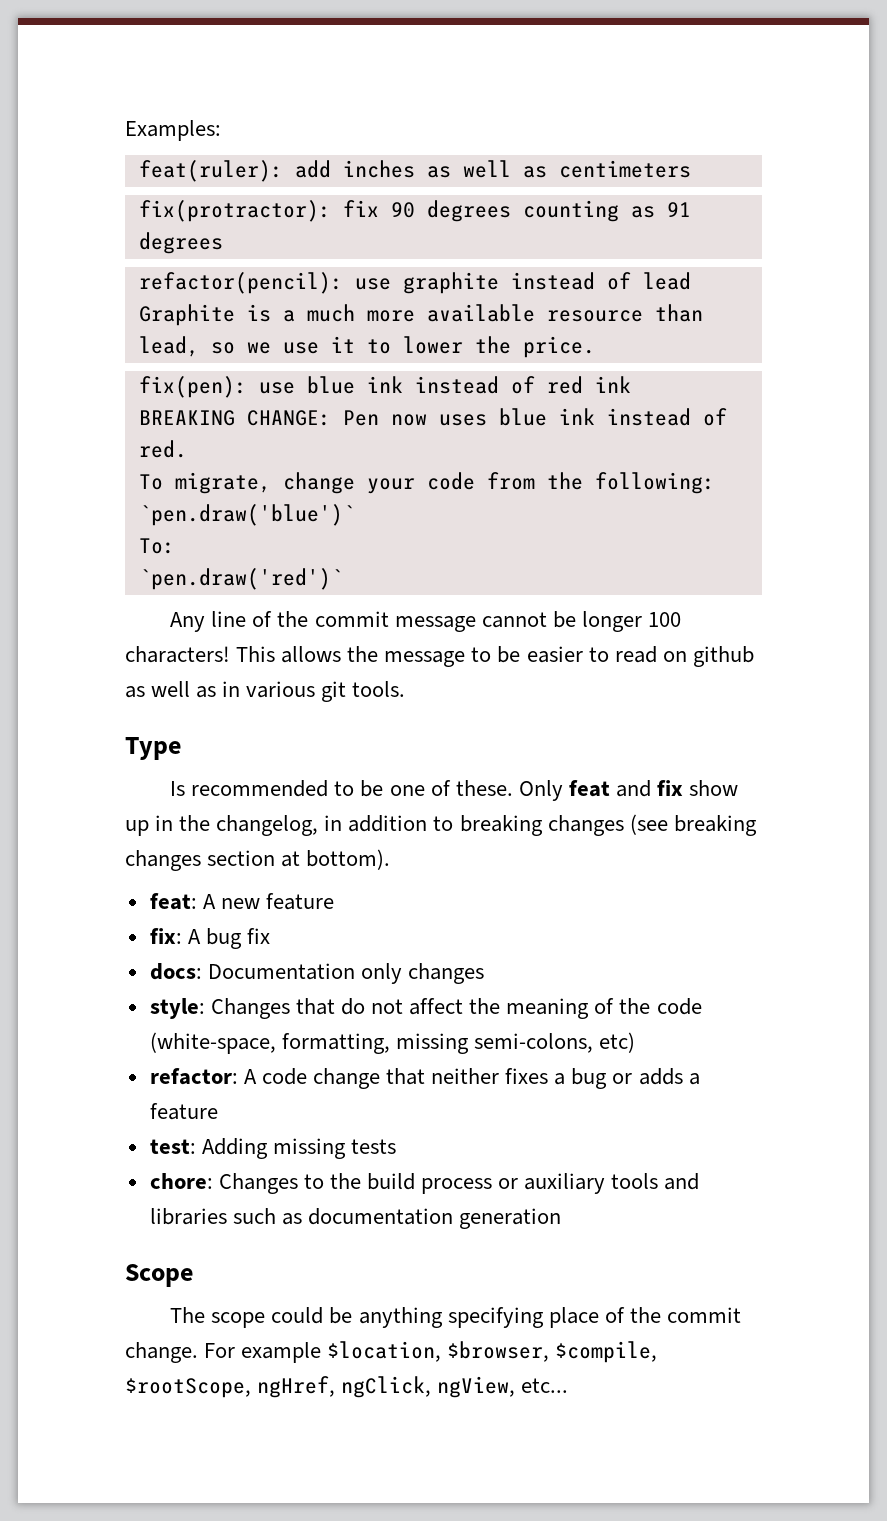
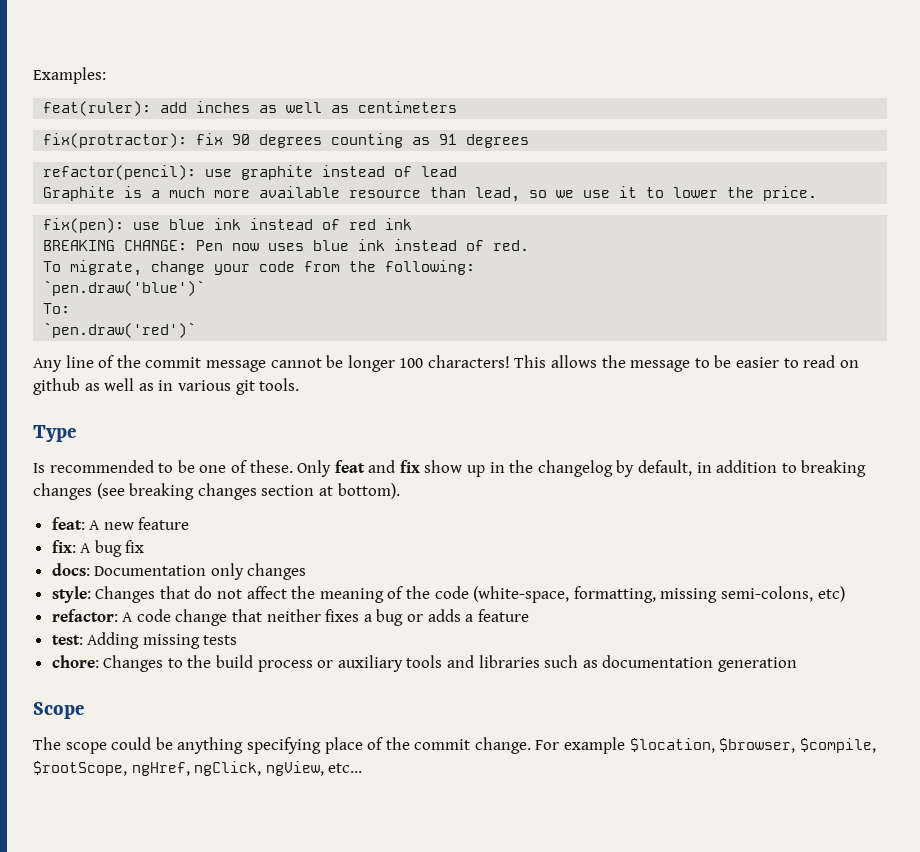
[216,815,319,836] changelog, -> [537,460,693,477] changelog by default,

